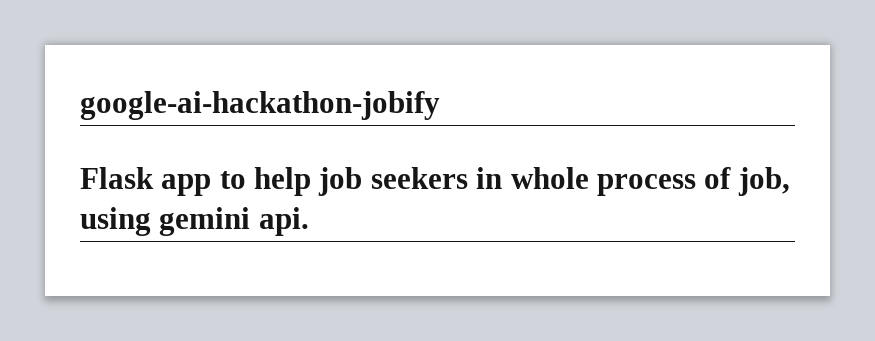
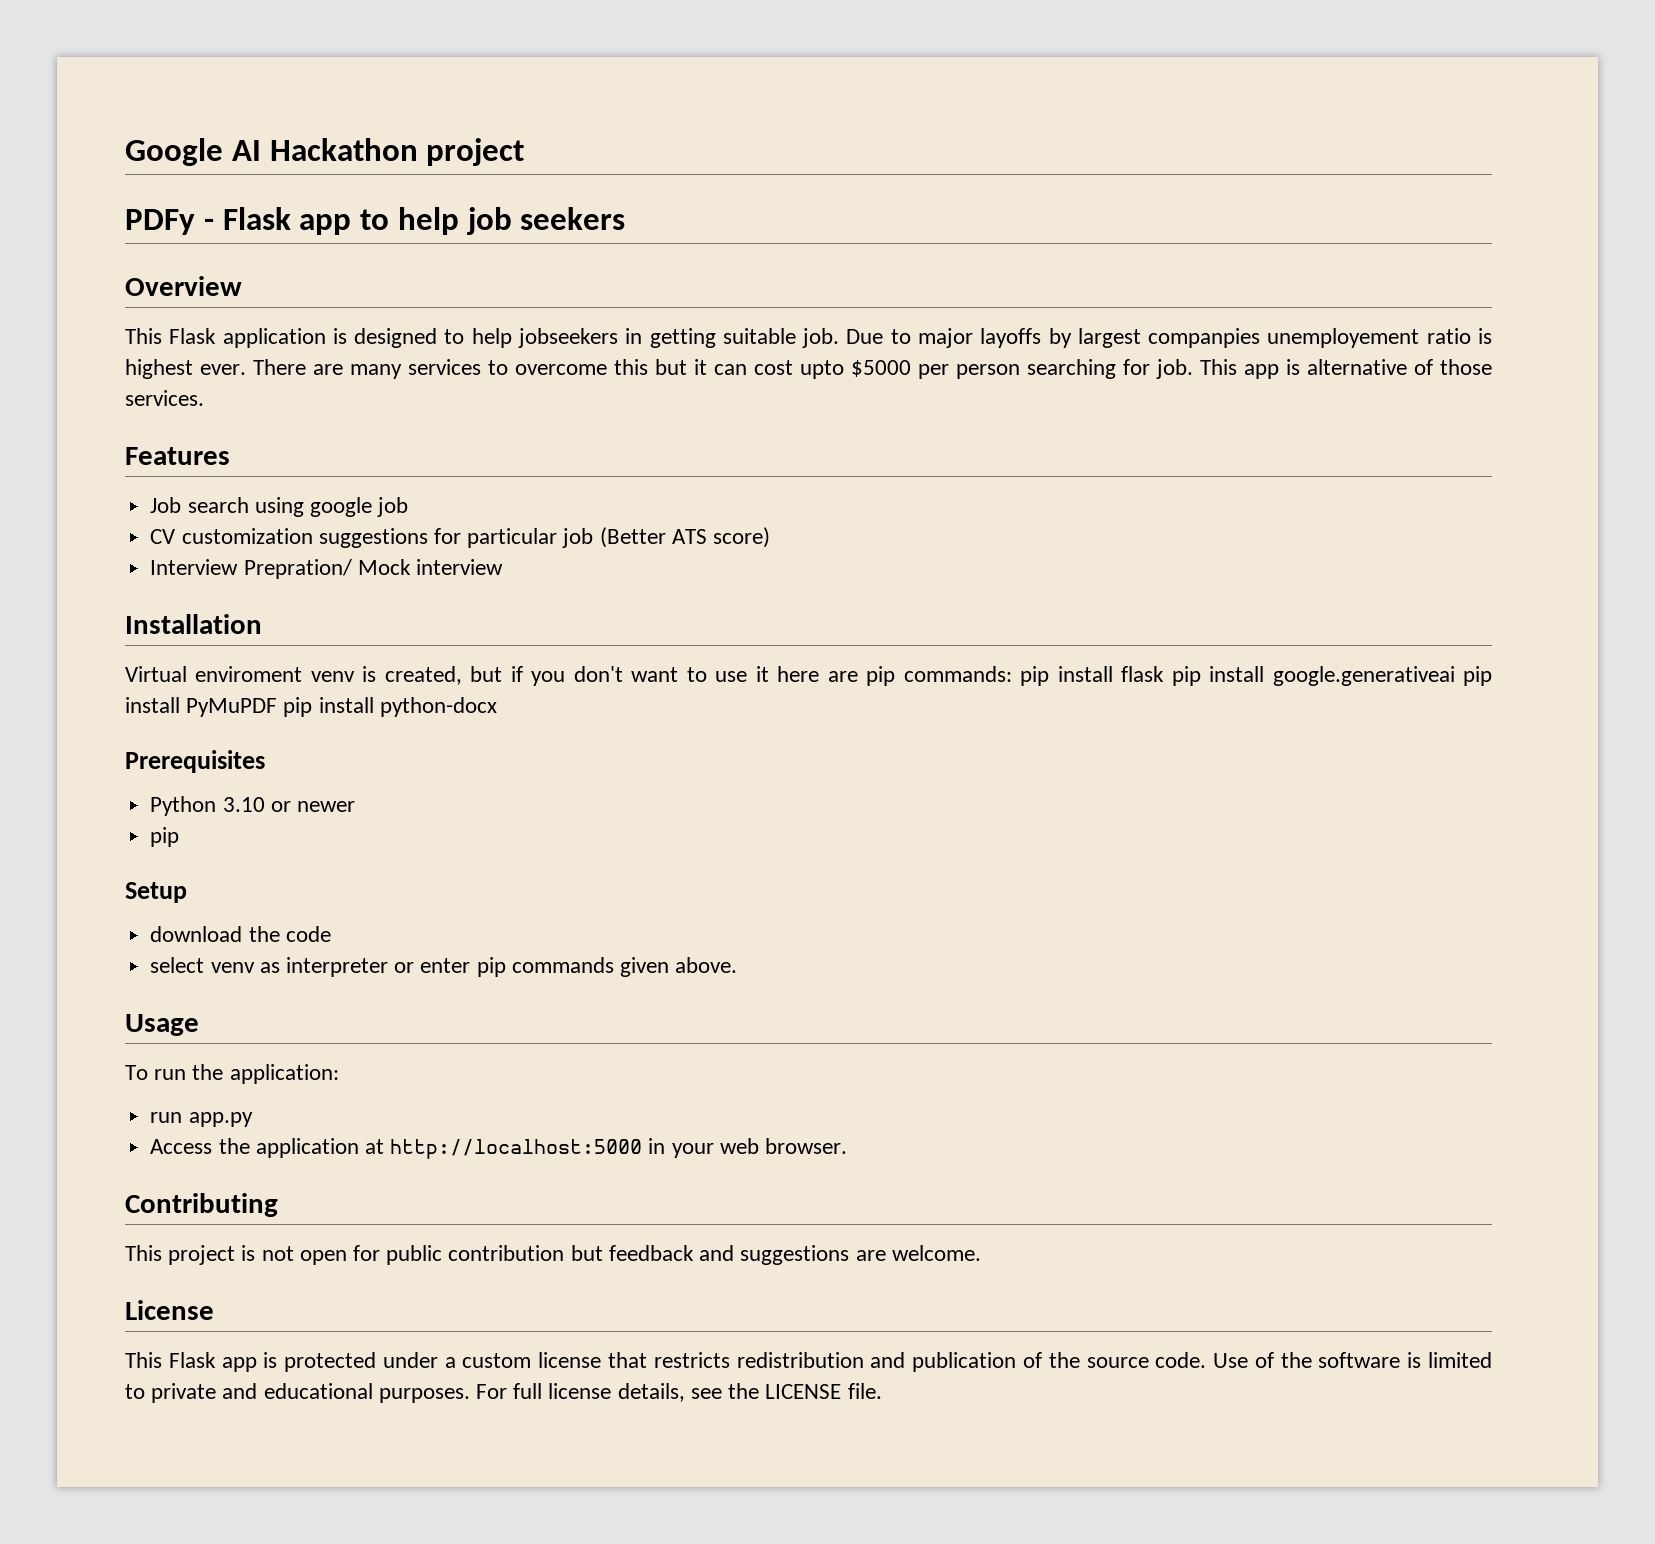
[80,91,440,120] google-ai-hackathon-jobify // -> [125,138,525,166] [125,209,214,235] Google AI Hackathon project // PDFy -
[476,167,790,196] [80,207,309,236] in whole process of job, using gemini api. -> [125,276,242,296] [125,328,1493,348] [125,359,1492,379] [125,390,204,406] [125,447,230,465] [150,497,409,517] [150,527,770,548] [150,559,503,579] [125,614,262,634] [125,666,1493,686] [125,697,497,717] [125,750,265,773] [150,796,355,816] [150,827,180,847] [125,882,187,903] [150,926,331,942] [150,957,738,977] [125,1014,199,1036] [125,1064,339,1084] [150,1112,253,1127] [150,1138,847,1159] [125,1193,278,1217] [125,1245,981,1265] [125,1300,214,1320] [125,1352,1492,1372] [125,1383,882,1403] // Overview // This Flask application is designed to help jobseekers in getting suitable job. Due to major layoffs by largest companpies unemployement ratio is highest ever. There are many services to overcome this but it can cost upto $5000 per person searching for job. This app is alternative of those services. // Features // Job search using google job // CV customization suggestions for particular job (Better ATS score) // Interview Prepration/ Mock interview // Installation // Virtual enviroment venv is created, but if you don't want to use it here are pip commands: pip install flask pip install google.generativeai pip install PyMuPDF pip install python-docx // Prerequisites // Python 3.10 or newer // pip // Setup // download the code // select venv as interpreter or enter pip commands given above. // Usage // To run the application: // run app.py // Access the application at http://localhost:5000 in your web browser. // Contributing // This project is not open for public contribution but feedback and suggestions are welcome. // License // This Flask app is protected under a custom license that restricts redistribution and publication of the source code. Use of the software is limited to private and educational purposes. For full license details, see the LICENSE file.

